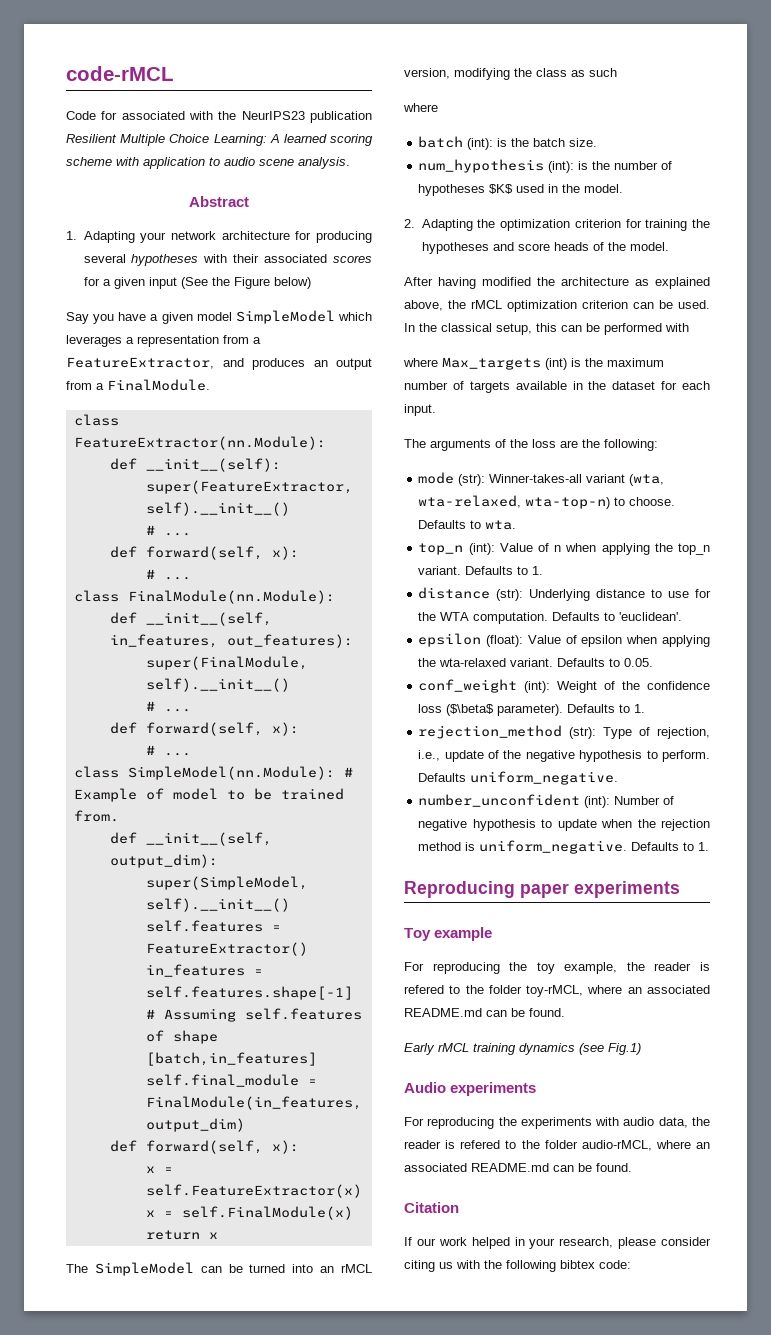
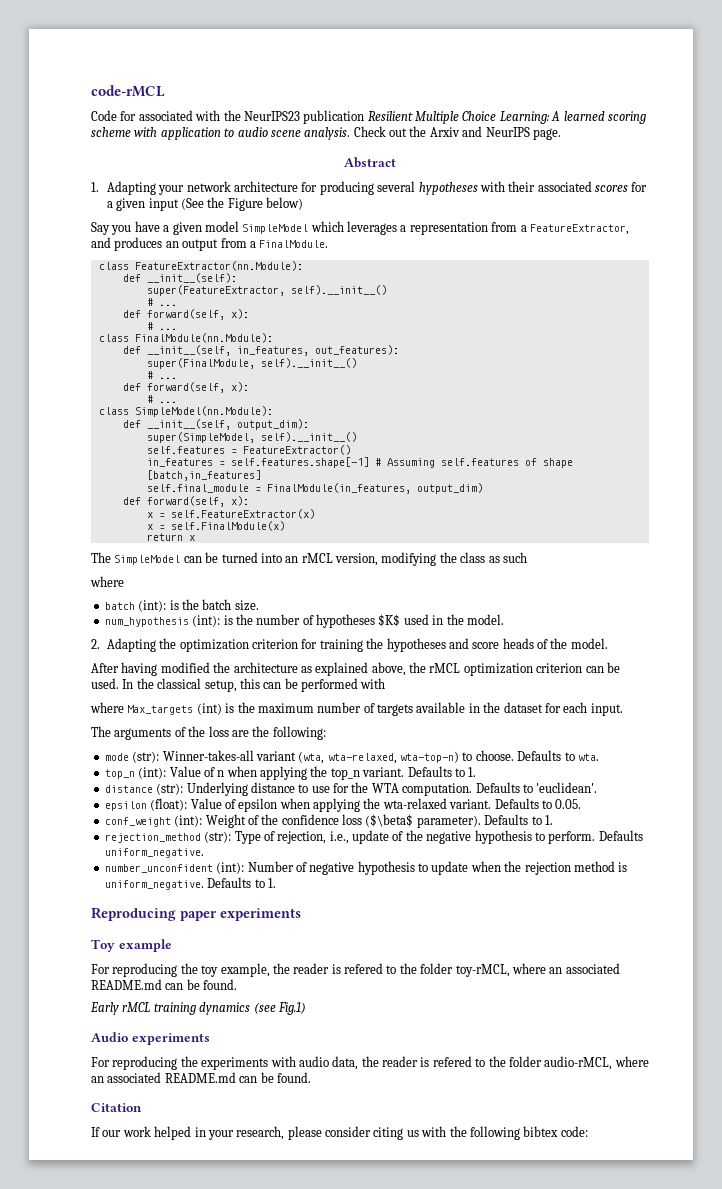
(350, 163) none -> [353,126,561,140] Check out the Arxiv and NeurIPS page.
[343,767,353,777] [73,788,344,802] [73,810,119,822] # Example of model to be trained from. -> (273, 411) none

